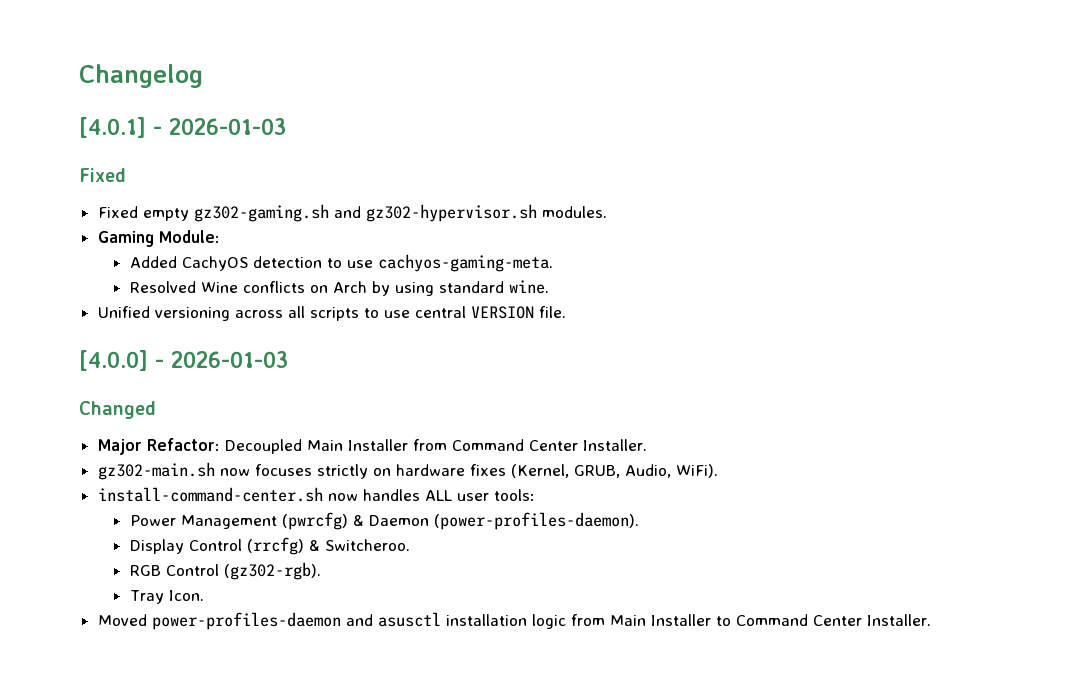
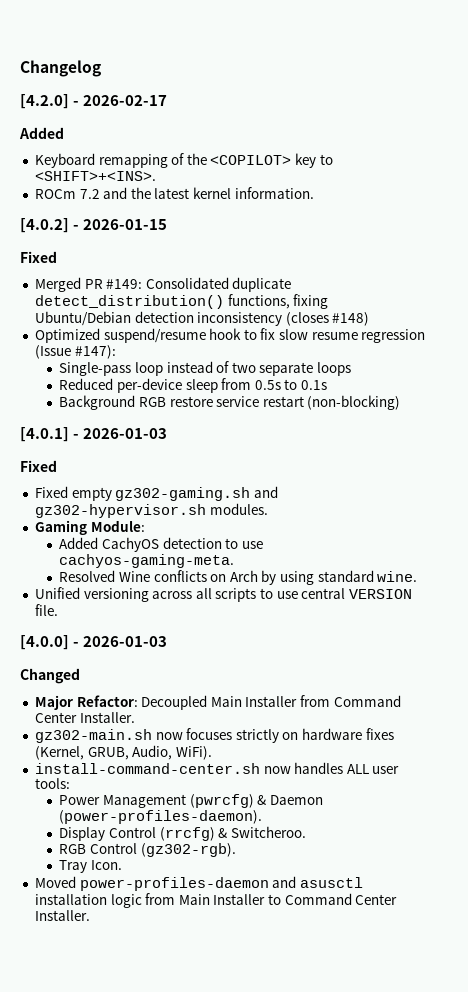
(203, 76) none -> [20,94,168,109] [19,127,64,139] [34,153,333,168] [34,171,156,181] [34,187,314,199] [20,218,168,233] [20,251,57,263] [34,277,292,292] [34,294,329,309] [34,311,370,326] [34,328,426,343] [34,345,116,359] [59,361,352,376] [59,378,328,393] [59,395,401,410] // [4.2.0] - 2026-02-17 // Added // Keyboard remapping of the <COPILOT> key to <SHIFT>+<INS>. // ROCm 7.2 and the latest kernel information. // [4.0.2] - 2026-01-15 // Fixed // Merged PR #149: Consolidated duplicate detect_distribution() functions, fixing Ubuntu/Debian detection inconsistency (closes #148) // Optimized suspend/resume hook to fix slow resume regression (Issue #147): // Single-pass loop instead of two separate loops // Reduced per-device sleep from 0.5s to 0.1s // Background RGB restore service restart (non-blocking)

